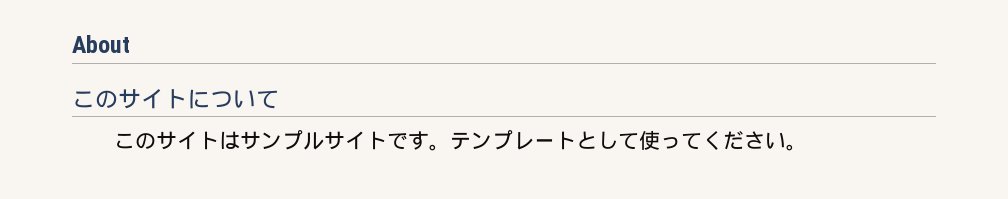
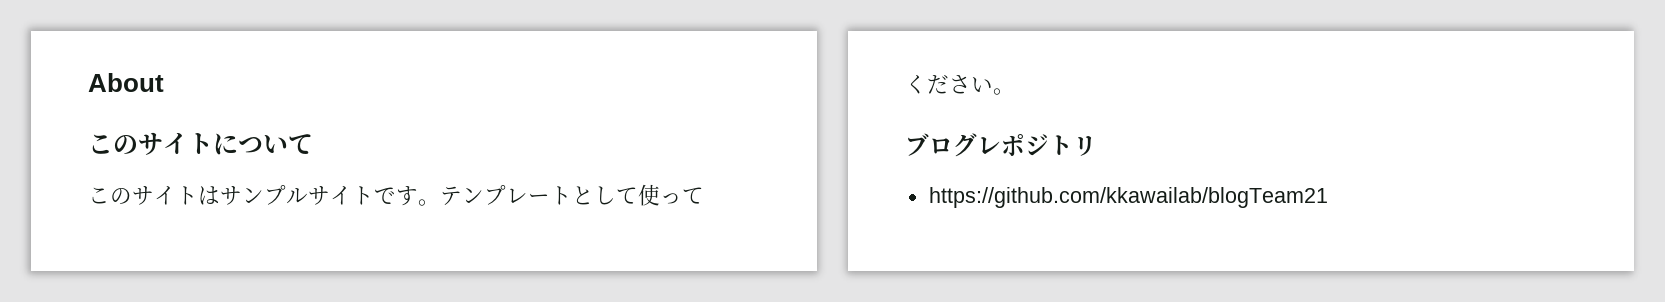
(808, 147) none -> [905,133,1097,157] [928,187,1328,208] // ブログレポジトリ // https://github.com/kkawailab/blogTeam21

